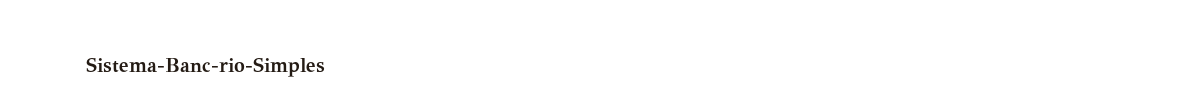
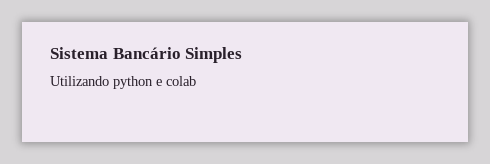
[86,57,325,77] Sistema-Banc-rio-Simples -> [50,47,243,63] [50,76,196,89] Sistema Bancário Simples // Utilizando python e colab

